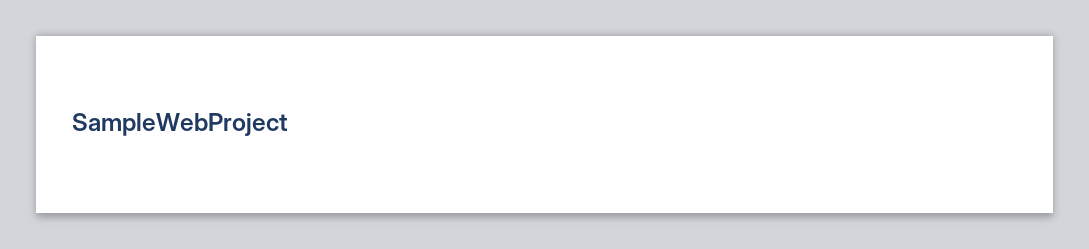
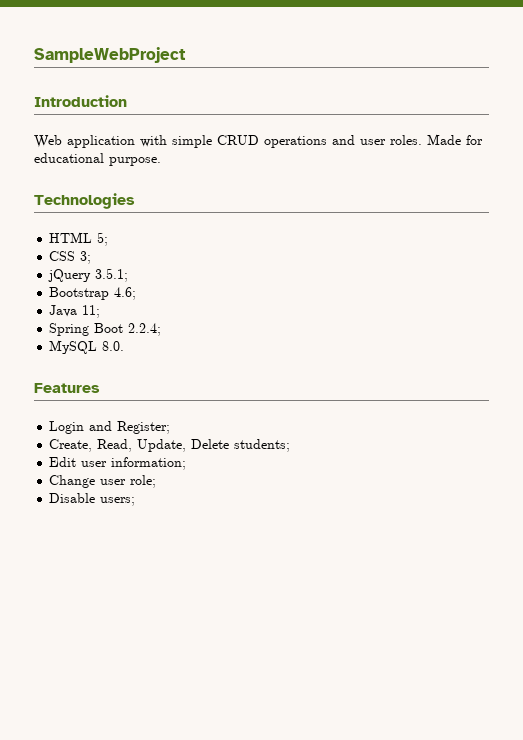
(288, 124) none -> [34,95,127,107] [34,134,483,148] [34,153,161,166] [34,193,135,209] [49,232,109,246] [49,251,92,264] [48,268,129,282] [49,287,137,300] [49,305,101,318] [49,323,162,336] [49,340,125,354] [34,383,100,393] [49,421,171,434] [49,439,291,452] [49,457,187,470] [49,475,157,488] [49,493,136,506] // Introduction // Web application with simple CRUD operations and user roles. Made for educational purpose. // Technologies // HTML 5; // CSS 3; // jQuery 3.5.1; // Bootstrap 4.6; // Java 11; // Spring Boot 2.2.4; // MySQL 8.0. // Features // Login and Register; // Create, Read, Update, Delete students; // Edit user information; // Change user role; // Disable users;

